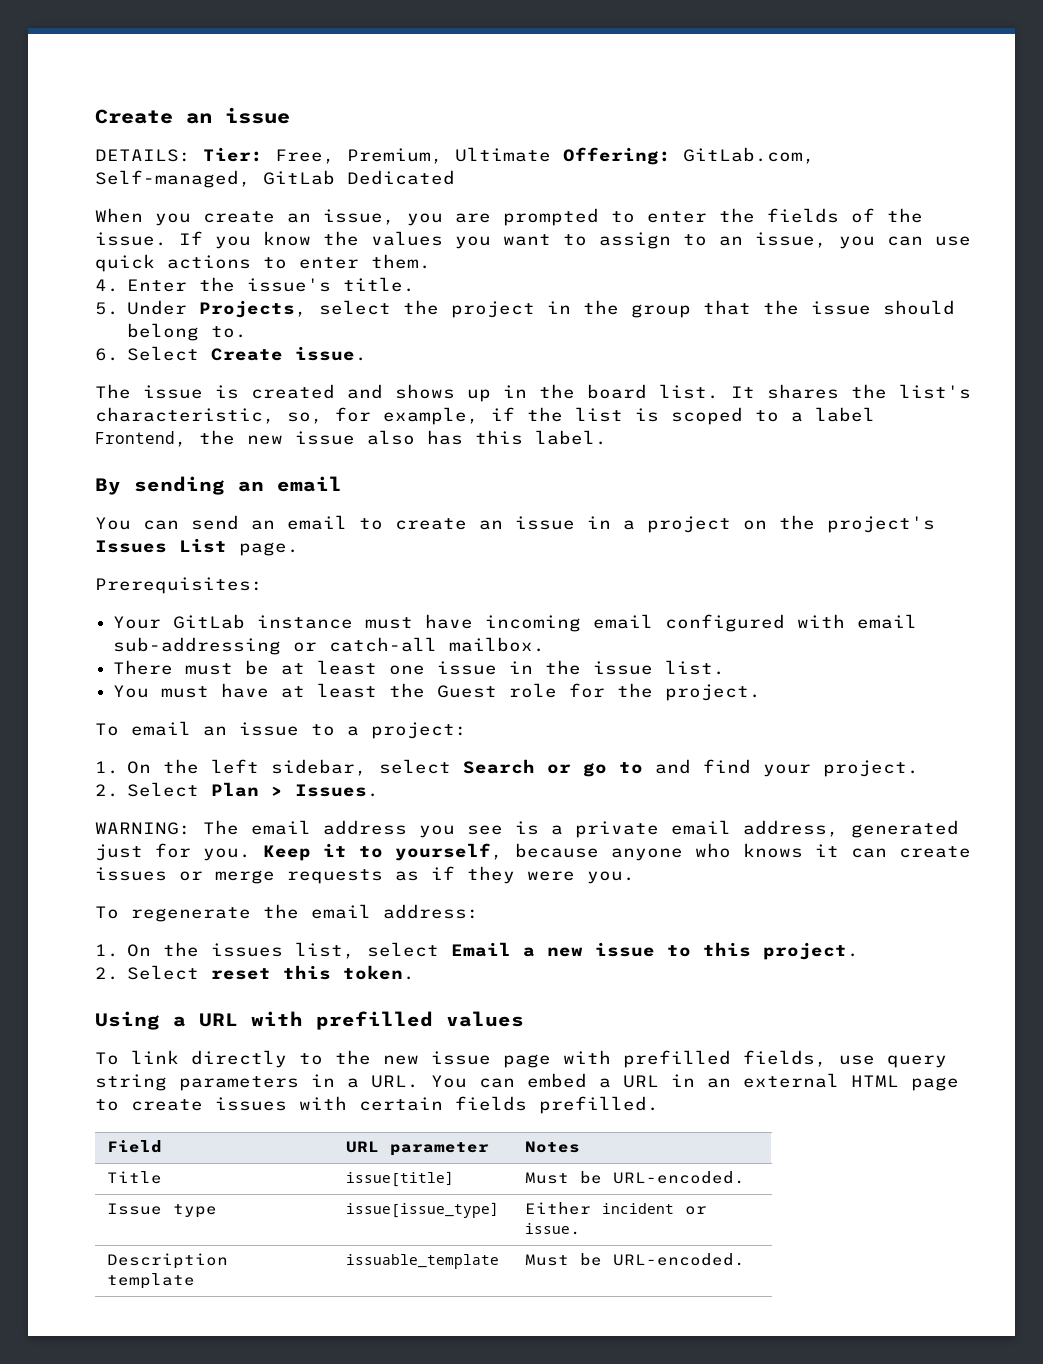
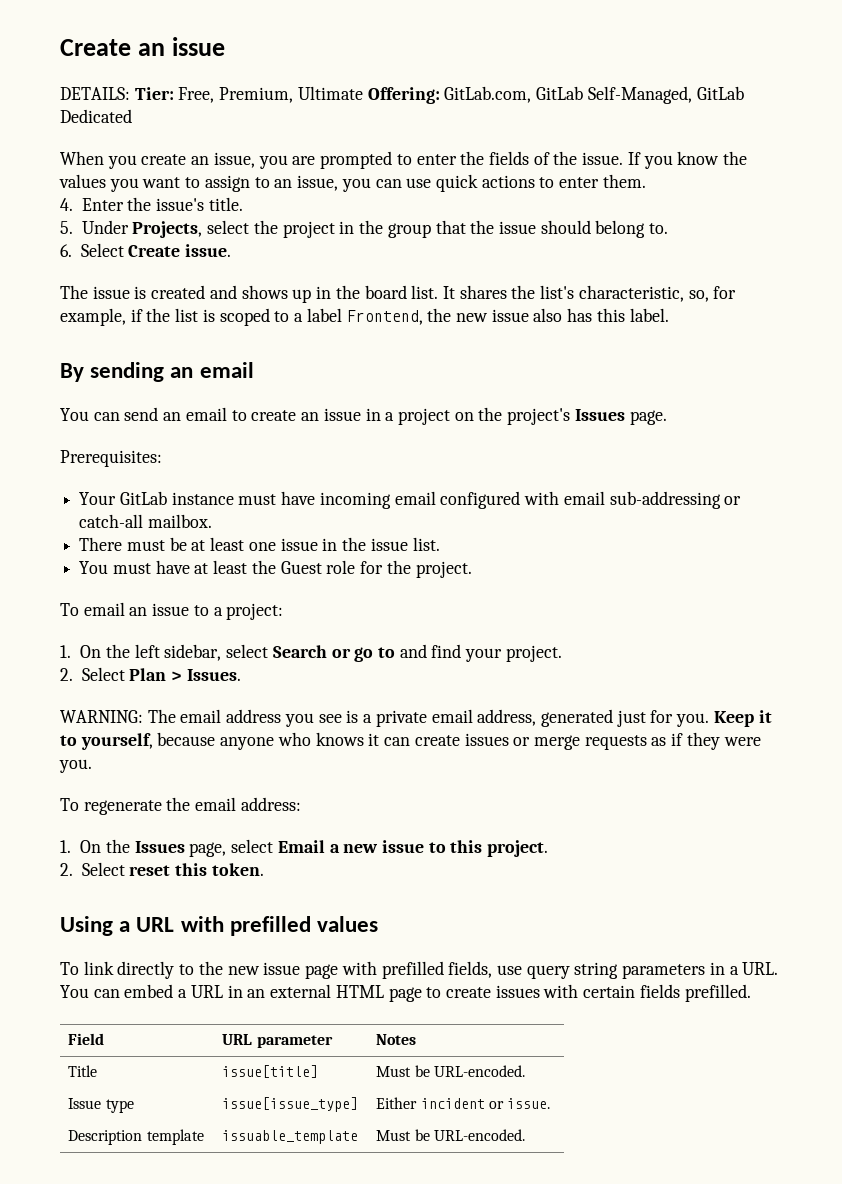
[95,170,251,188] Self-managed, -> [536,86,692,104] GitLab Self-Managed,
[179,538,227,553] List -> (625, 415) none
[211,942,356,959] issues list, -> [134,841,227,857] Issues page,

